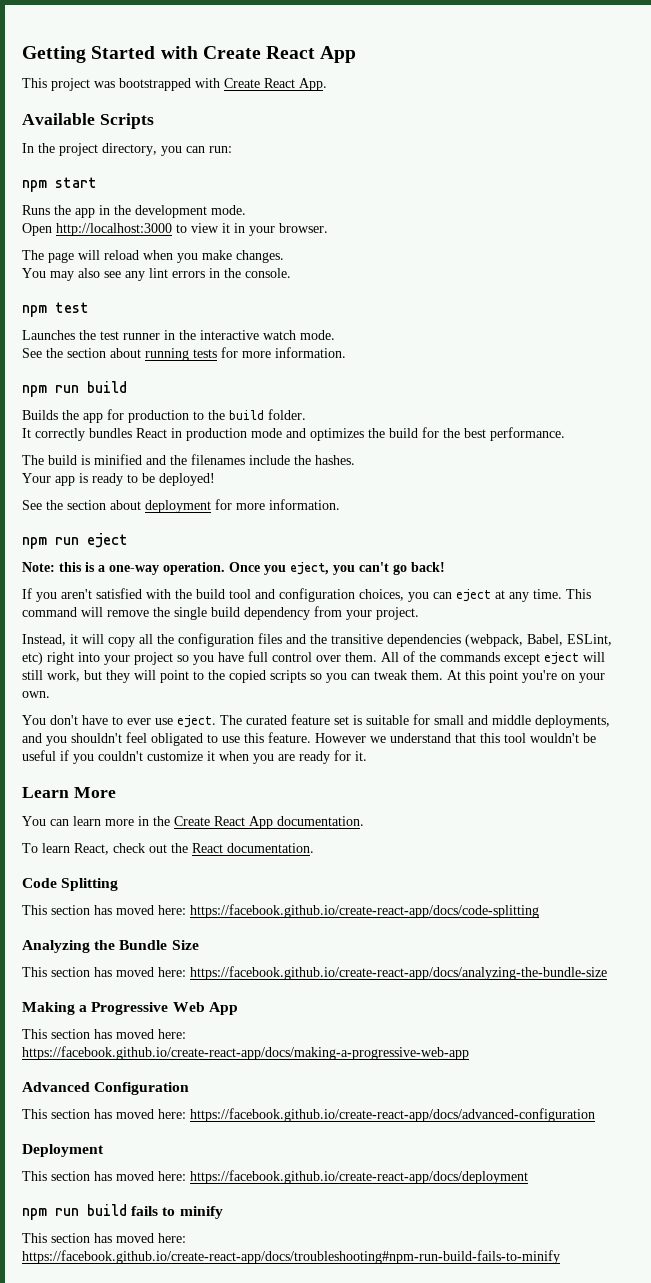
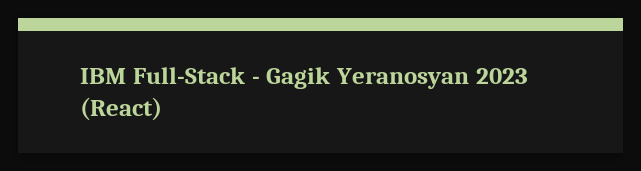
[22,46,357,63] [22,78,327,91] [22,113,154,129] [22,143,232,156] [22,177,97,192] [22,205,246,218] [22,223,328,236] [22,250,284,263] [22,268,291,281] [22,302,89,317] [22,330,335,340] [22,347,346,361] [22,381,127,397] [22,409,306,423] [22,427,565,441] [22,454,355,465] [22,473,215,486] [22,499,340,513] [22,533,128,549] [22,562,445,575] [22,588,591,602] [22,606,419,620] [22,633,612,647] [22,651,605,665] [22,670,605,683] [22,691,50,698] [22,714,610,728] [22,732,596,746] [22,750,367,764] [22,787,116,798] [22,816,364,829] [22,843,314,855] [22,878,119,891] [22,904,539,918] [22,940,199,953] [22,966,607,980] [22,1002,238,1015] [22,1029,186,1039] [22,1046,469,1060] [22,1082,190,1095] [22,1108,595,1122] [22,1144,104,1157] [22,1170,528,1184] [22,1204,223,1220] [22,1233,186,1243] [22,1250,560,1264] Getting Started with Create React App // This project was bootstrapped with Create React App. // Available Scripts // In the project directory, you can run: // npm start // Runs the app in the development mode. // Open http://localhost:3000 to view it in your browser. // The page will reload when you make changes. // You may also see any lint errors in the console. // npm test // Launches the test runner in the interactive watch mode. // See the section about running tests for more information. // npm run build // Builds the app for production to the build folder. // It correctly bundles React in production mode and optimizes the build for the best performance. // The build is minified and the filenames include the hashes. // Your app is ready to be deployed! // See the section about deployment for more information. // npm run eject // Note: this is a one-way operation. Once you eject, you can't go back! // If you aren't satisfied with the build tool and configuration choices, you can eject at any time. This command will remove the single build dependency from your project. // Instead, it will copy all the configuration files and the transitive dependencies (webpack, Babel, ESLint, etc) right into your project so you have full control over them. All of the commands except eject will still work, but they will point to the copied scripts so you can tweak them. At this point you're on your own. // You don't have to ever use eject. The curated feature set is suitable for small and middle deployments, and you shouldn't feel obligated to use this feature. However we understand that this tool wouldn't be useful if you couldn't customize it when you are ready for it. // Learn More // You can learn more in the Create React App documentation. // To learn React, check out the React documentation. // Code Splitting // This section has moved here: https://facebook.github.io/create-react-app/docs/code-splitting // Analyzing the Bundle Size // This section has moved here: https://facebook.github.io/create-react-app/docs/analyzing-the-bundle-size // Making a Progressive Web App // This section has moved here: https://facebook.github.io/create-react-app/docs/making-a-progressive-web-app // Advanced Configuration // This section has moved here: https://facebook.github.io/create-react-app/docs/advanced-configuration // Deployment // This section has moved here: https://facebook.github.io/create-react-app/docs/deployment // npm run build fails to minify // This section has moved here: https://facebook.github.io/create-react-app/docs/troubleshooting#npm-run-build-fails-to-minify -> [80,67,528,89] [80,97,162,121] IBM Full-Stack - Gagik Yeranosyan 2023 (React)

